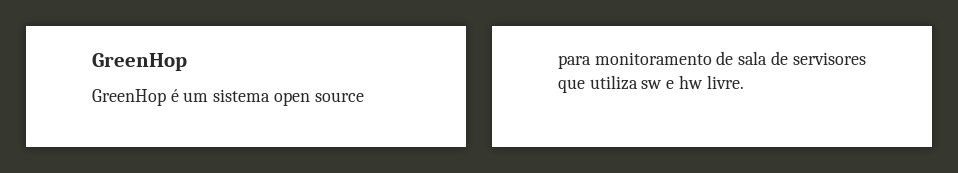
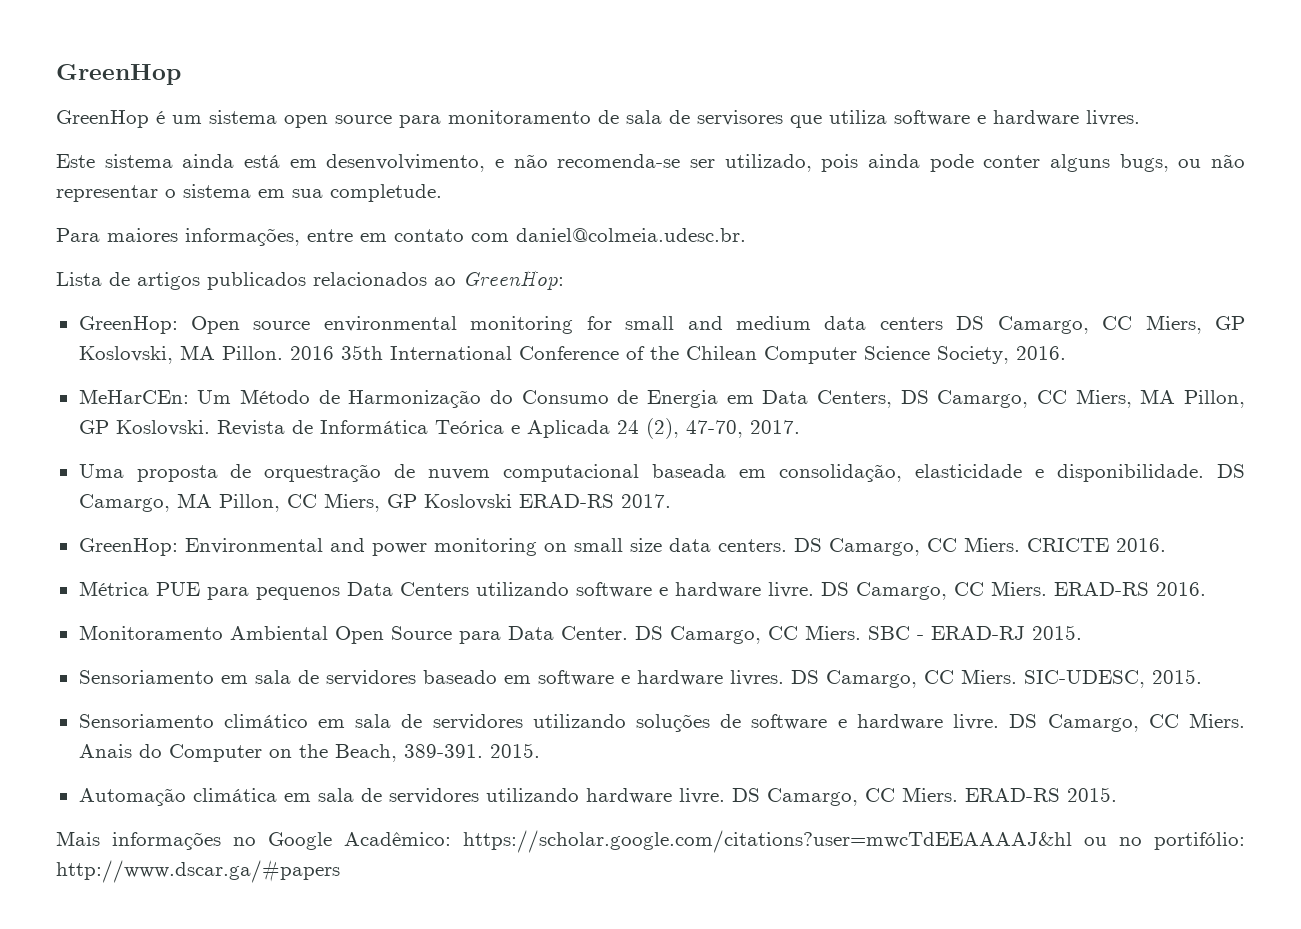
[641,75,744,89] sw e hw livre. -> [894,110,1140,126] [56,154,1245,172] [56,184,442,202] [56,228,746,246] [56,270,564,290] [78,315,1245,334] [78,345,1066,364] [78,389,1245,408] [78,418,800,439] [78,464,1246,482] [78,493,671,512] [78,537,1166,556] [78,581,1206,600] [78,625,1082,644] [78,669,1202,688] [78,713,1246,732] [78,743,540,762] [78,787,1117,806] [56,830,1245,853] [56,859,340,883] software e hardware livres. // Este sistema ainda está em desenvolvimento, e não recomenda-se ser utilizado, pois ainda pode conter alguns bugs, ou não representar o sistema em sua completude. // Para maiores informações, entre em contato com daniel@colmeia.udesc.br. // Lista de artigos publicados relacionados ao GreenHop: // GreenHop: Open source environmental monitoring for small and medium data centers DS Camargo, CC Miers, GP Koslovski, MA Pillon. 2016 35th International Conference of the Chilean Computer Science Society, 2016. // MeHarCEn: Um Método de Harmonização do Consumo de Energia em Data Centers, DS Camargo, CC Miers, MA Pillon, GP Koslovski. Revista de Informática Teórica e Aplicada 24 (2), 47-70, 2017. // Uma proposta de orquestração de nuvem computacional baseada em consolidação, elasticidade e disponibilidade. DS Camargo, MA Pillon, CC Miers, GP Koslovski ERAD-RS 2017. // GreenHop: Environmental and power monitoring on small size data centers. DS Camargo, CC Miers. CRICTE 2016. // Métrica PUE para pequenos Data Centers utilizando software e hardware livre. DS Camargo, CC Miers. ERAD-RS 2016. // Monitoramento Ambiental Open Source para Data Center. DS Camargo, CC Miers. SBC - ERAD-RJ 2015. // Sensoriamento em sala de servidores baseado em software e hardware livres. DS Camargo, CC Miers. SIC-UDESC, 2015. // Sensoriamento climático em sala de servidores utilizando soluções de software e hardware livre. DS Camargo, CC Miers. Anais do Computer on the Beach, 389-391. 2015. // Automação climática em sala de servidores utilizando hardware livre. DS Camargo, CC Miers. ERAD-RS 2015. // Mais informações no Google Acadêmico: https://scholar.google.com/citations?user=mwcTdEEAAAAJ&hl ou no portifólio: http://www.dscar.ga/#papers

